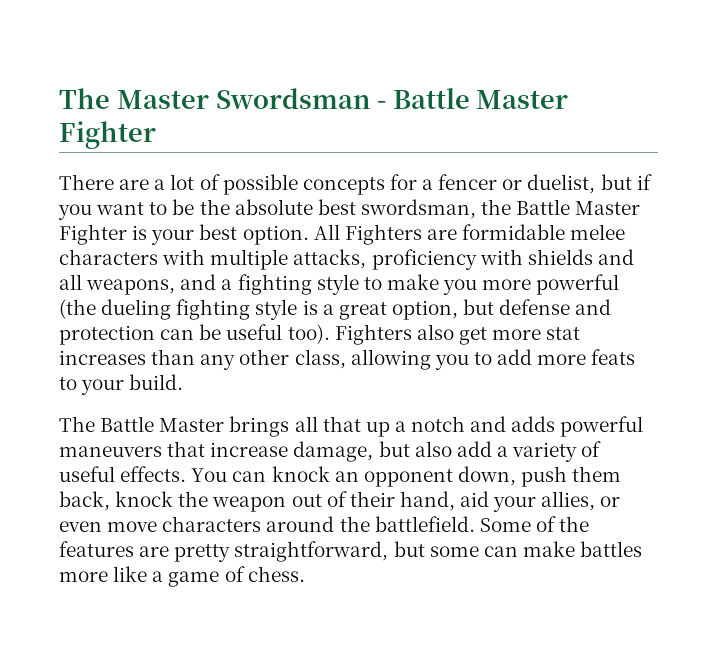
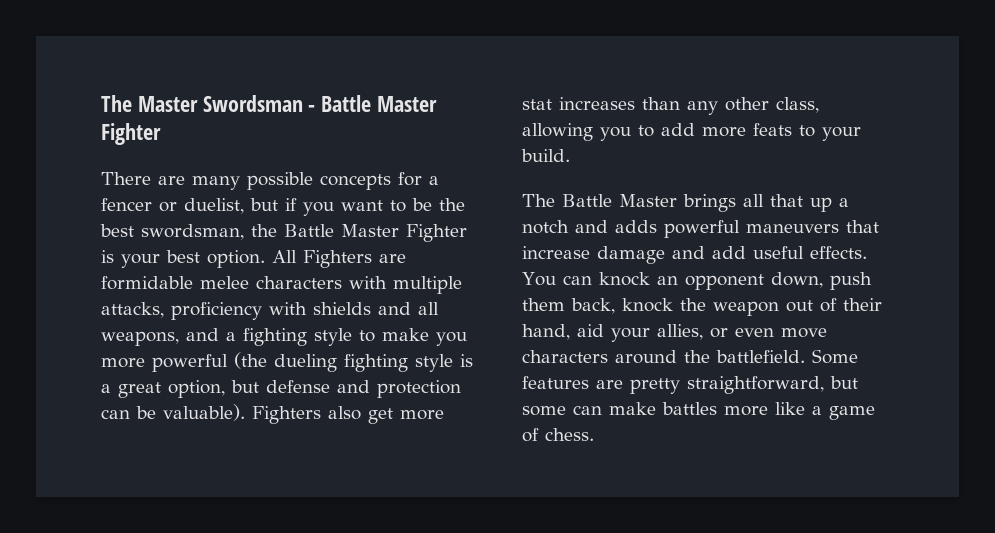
[154,174,220,190] a lot of -> [192,176,240,190] many
[234,199,313,215] absolute -> (465, 204) none
[226,324,330,344] useful too). -> [163,404,245,421] valuable).
[293,441,602,462] damage, but also add a variety of -> [597,246,746,264] damage and add
[535,516,590,532] of the -> (858, 356) none

